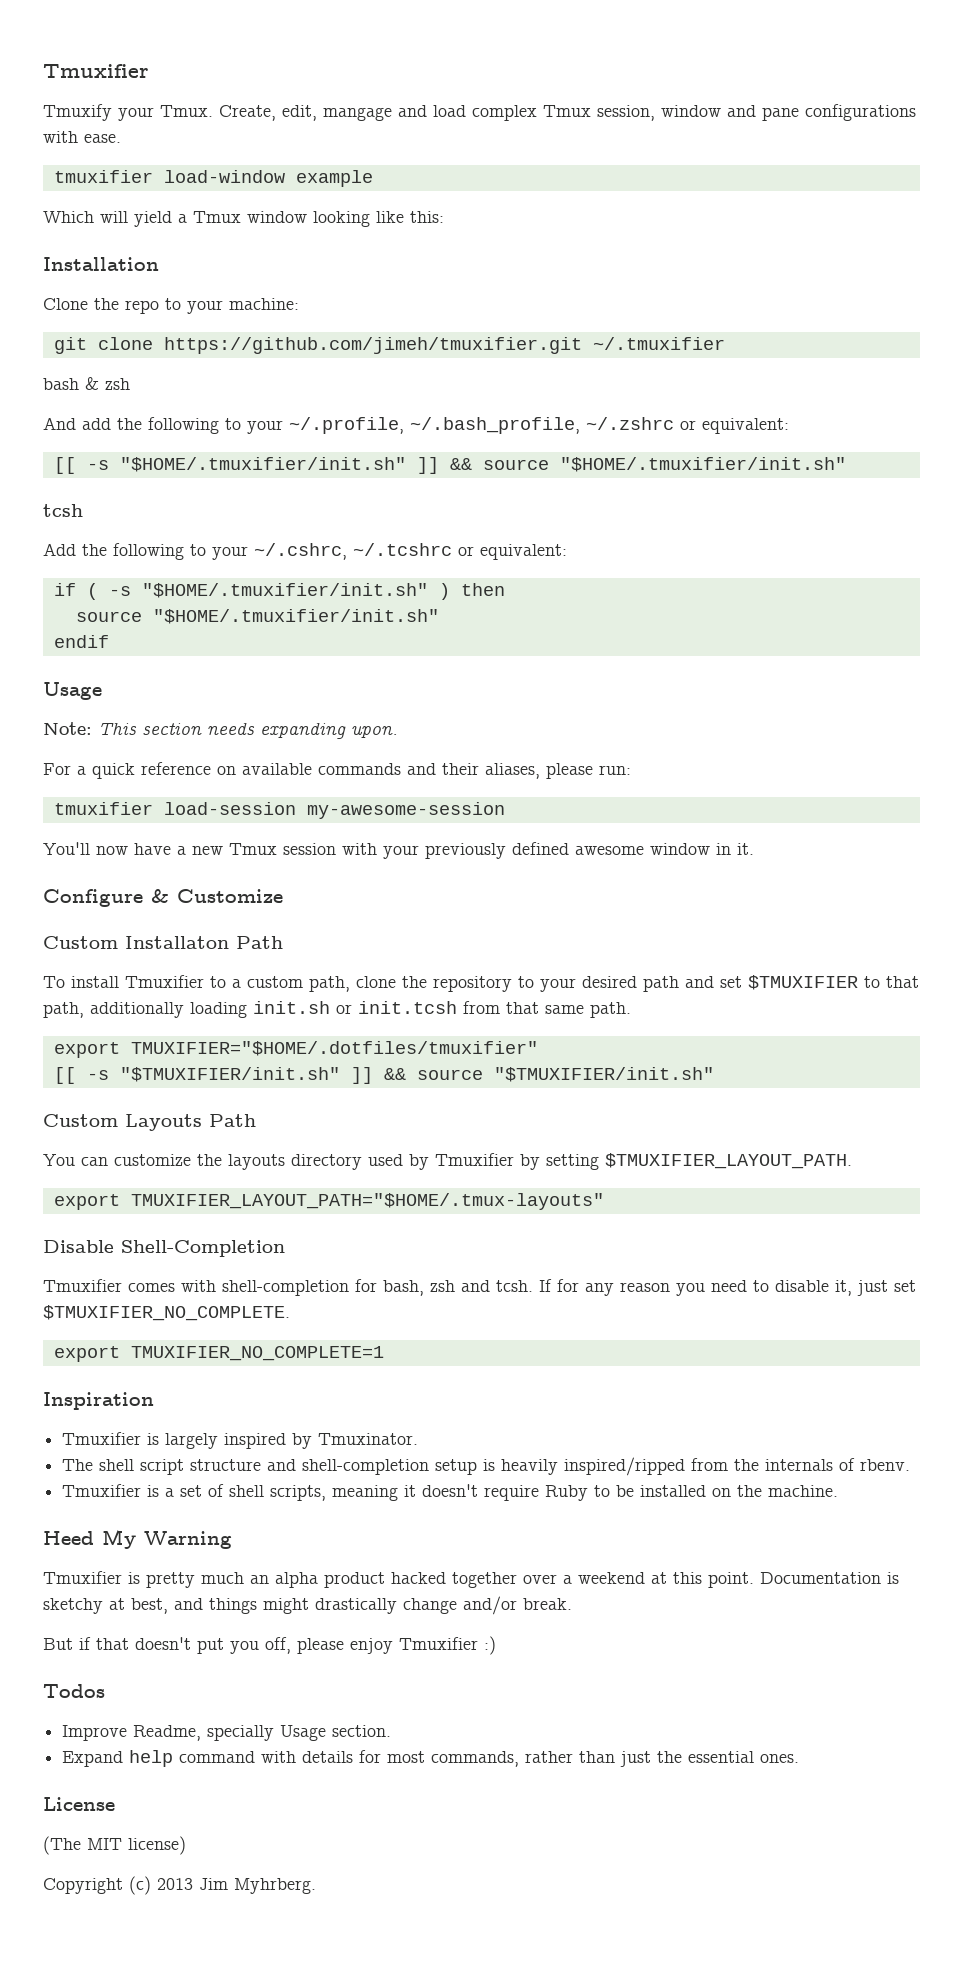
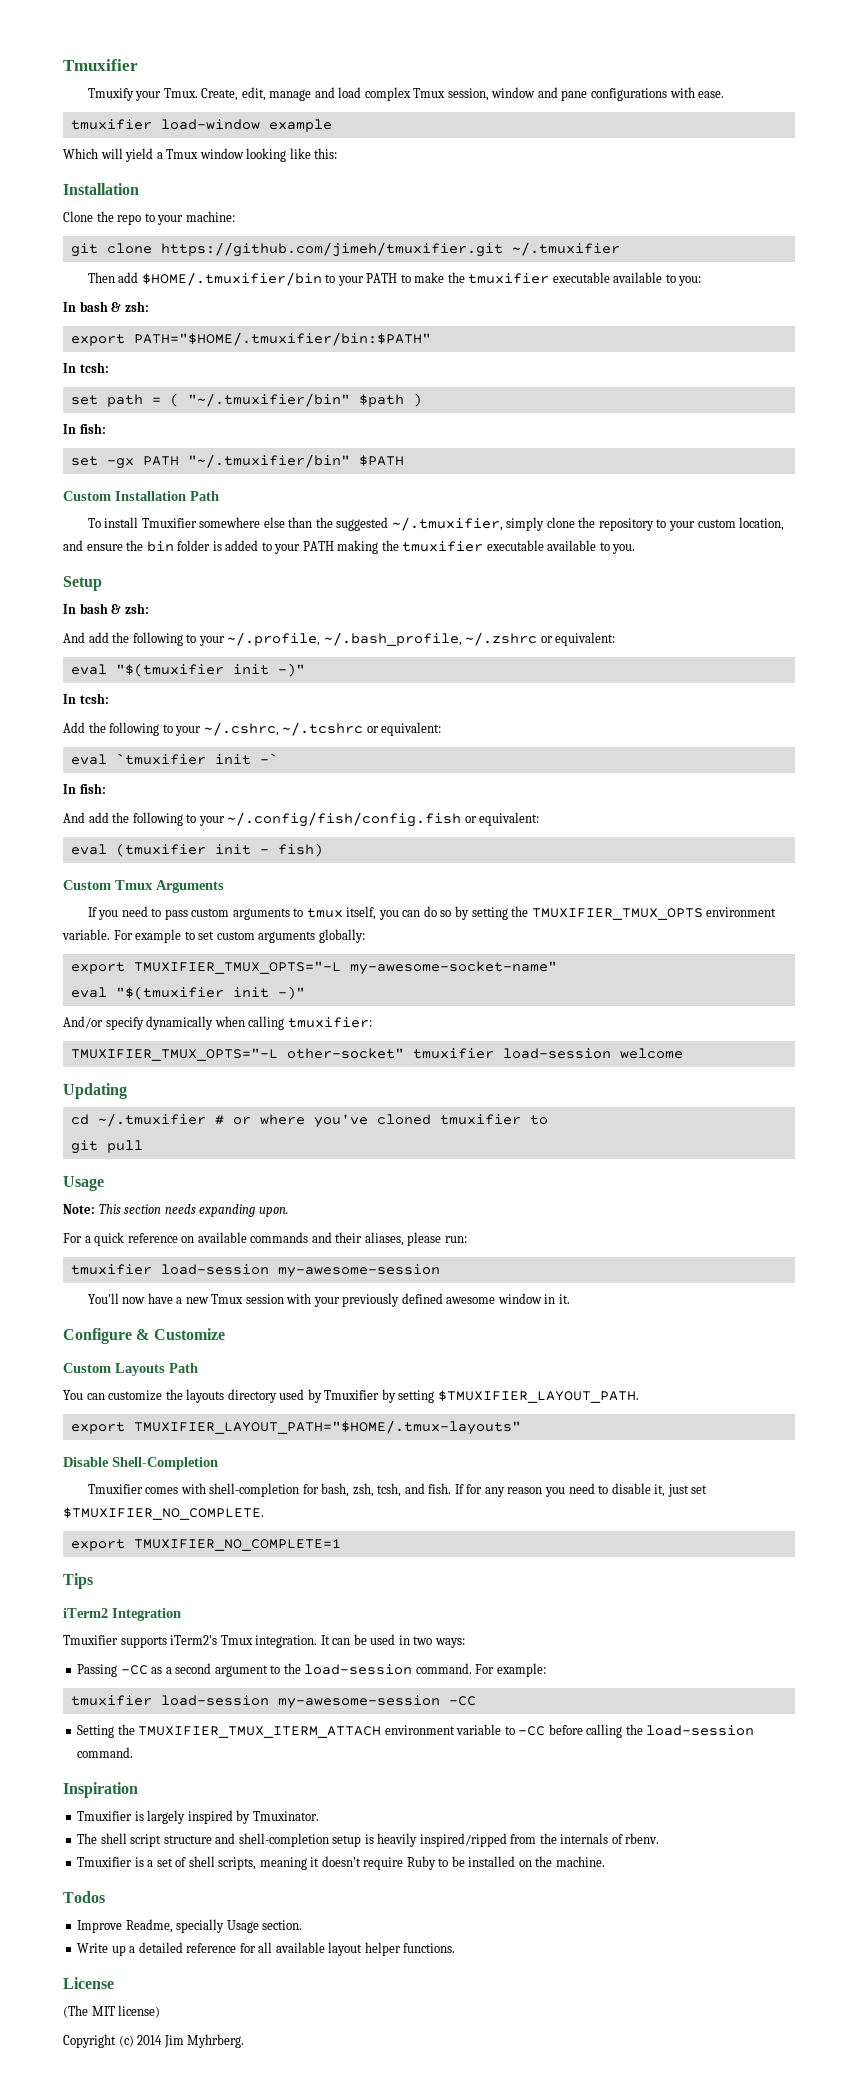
[323,107,392,121] mangage -> [269,89,312,101] manage
[43,377,130,390] bash & zsh -> [87,272,702,286] [63,301,149,312] [70,332,431,346] [63,362,109,373] [70,393,422,407] [63,423,106,434] [70,454,404,469] [63,491,219,501] [87,517,785,531] [63,540,636,554] [63,576,102,591] [63,603,149,614] Then add $HOME/.tmuxifier/bin to your PATH to make the tmuxifier executable available to you: // In bash & zsh: // export PATH="$HOME/.tmuxifier/bin:$PATH" // In tcsh: // set path = ( "~/.tmuxifier/bin" $path ) // In fish: // set -gx PATH "~/.tmuxifier/bin" $PATH // Custom Installation Path // To install Tmuxifier somewhere else than the suggested ~/.tmuxifier, simply clone the repository to your custom location, and ensure the bin folder is added to your PATH making the tmuxifier executable available to you. // Setup // In bash & zsh:
[53,457,846,474] [43,504,83,517] [[ -s "$HOME/.tmuxifier/init.sh" ]] && source "$HOME/.tmuxifier/init.sh" // tcsh -> [70,663,305,677] [63,693,109,704] eval "$(tmuxifier init -)" // In tcsh:
[53,583,505,600] [75,609,439,624] [53,635,109,648] if ( -s "$HOME/.tmuxifier/init.sh" ) then // source "$HOME/.tmuxifier/init.sh" // endif -> [70,753,278,765] [63,783,106,794] [63,812,540,827] [70,843,323,857] [63,880,224,893] [87,906,777,920] [62,929,365,943] [70,961,557,975] [70,986,305,1000] [63,1016,372,1030] [70,1048,683,1061] [63,1083,127,1099] [70,1113,548,1128] [70,1140,143,1154] eval `tmuxifier init -` // In fish: // And add the following to your ~/.config/fish/config.fish or equivalent: // eval (tmuxifier init - fish) // Custom Tmux Arguments // If you need to pass custom arguments to tmux itself, you can do so by setting the TMUXIFIER_TMUX_OPTS environment variable. For example to set custom arguments globally: // export TMUXIFIER_TMUX_OPTS="-L my-awesome-socket-name" // eval "$(tmuxifier init -)" // And/or specify dynamically when calling tmuxifier: // TMUXIFIER_TMUX_OPTS="-L other-socket" tmuxifier load-session welcome // Updating // cd ~/.tmuxifier # or where you've cloned tmuxifier to // git pull
[43,936,283,949] [43,975,919,992] [43,1001,631,1018] [53,1041,538,1058] [53,1067,714,1084] // Custom Installaton Path // To install Tmuxifier to a custom path, clone the repository to your desired path and set $TMUXIFIER to that path, additionally loading init.sh or init.tcsh from that same path. // export TMUXIFIER="$HOME/.dotfiles/tmuxifier" // [[ -s "$TMUXIFIER/init.sh" ]] && source "$TMUXIFIER/init.sh" -> (225, 1334) none
[430,1280,533,1292] zsh and tcsh. -> [352,1483,452,1497] zsh, tcsh, and fish.
(384, 1353) none -> [63,1573,93,1589] [63,1608,181,1621] [63,1634,465,1648] [77,1663,546,1677] [70,1695,476,1709] [77,1724,755,1738] [77,1747,134,1758] // Tips // iTerm2 Integration // Tmuxifier supports iTerm2's Tmux integration. It can be used in two ways: // Passing -CC as a second argument to the load-session command. For example: // tmuxifier load-session my-awesome-session -CC // Setting the TMUXIFIER_TMUX_ITERM_ATTACH environment variable to -CC before calling the load-session command.
[43,1529,232,1549] [43,1571,899,1588] [43,1596,572,1615] [43,1636,496,1655] // Heed My Warning // Tmuxifier is pretty much an alpha product hacked together over a weekend at this point. Documentation is sketchy at best, and things might drastically change and/or break. // But if that doesn't put you off, please enjoy Tmuxifier :) -> (605, 1861) none
[62,1750,800,1767] Expand help command with details for most commands, rather than just the essential ones. -> [77,1942,456,1956] Write up a detailed reference for all available layout helper functions.
[157,1878,193,1890] 2013 -> [137,2035,163,2045] 2014

